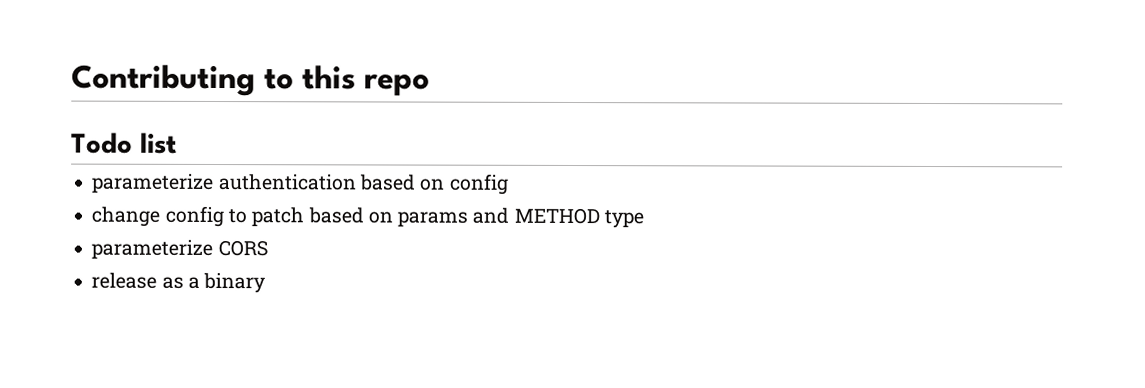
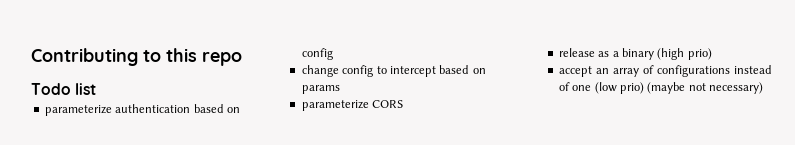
[251,207,305,227] patch -> [389,66,436,77] intercept
[472,207,644,229] and METHOD type -> (340, 89) none
(267, 283) none -> [657,48,712,60] [558,65,772,77] [558,82,763,94] (high prio) // accept an array of configurations instead of one (low prio) (maybe not necessary)

